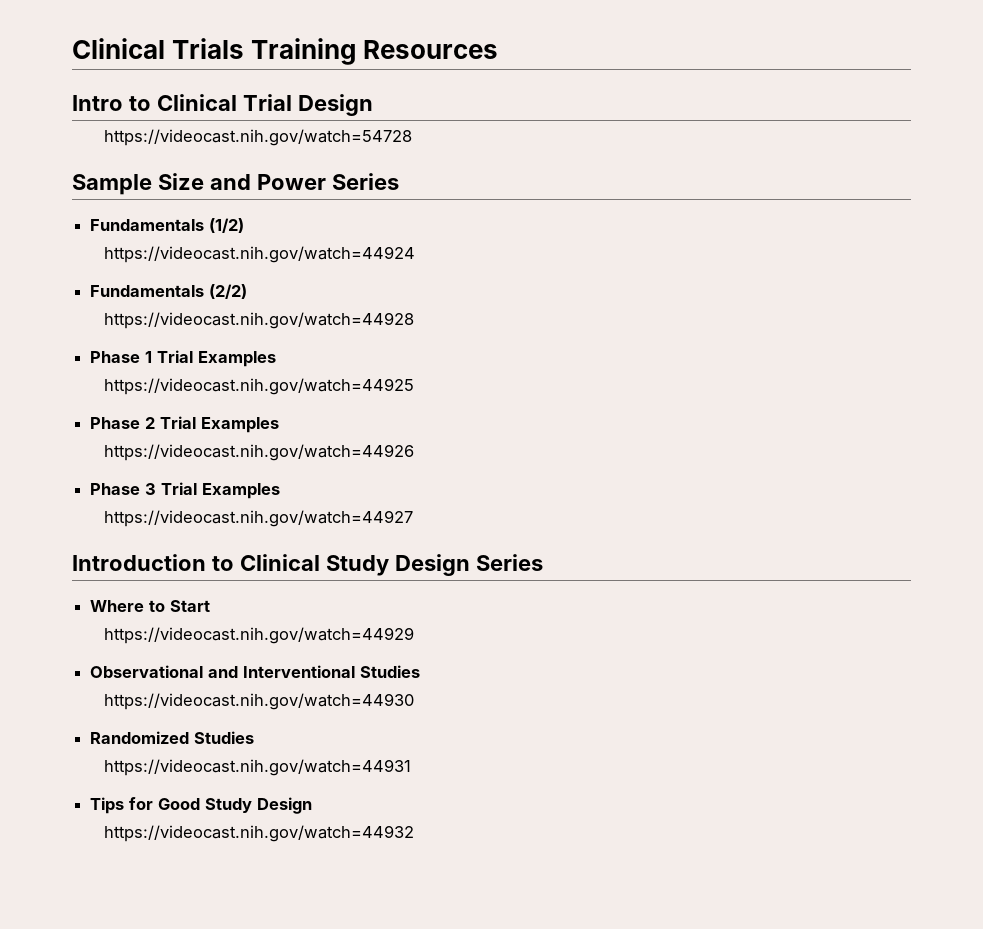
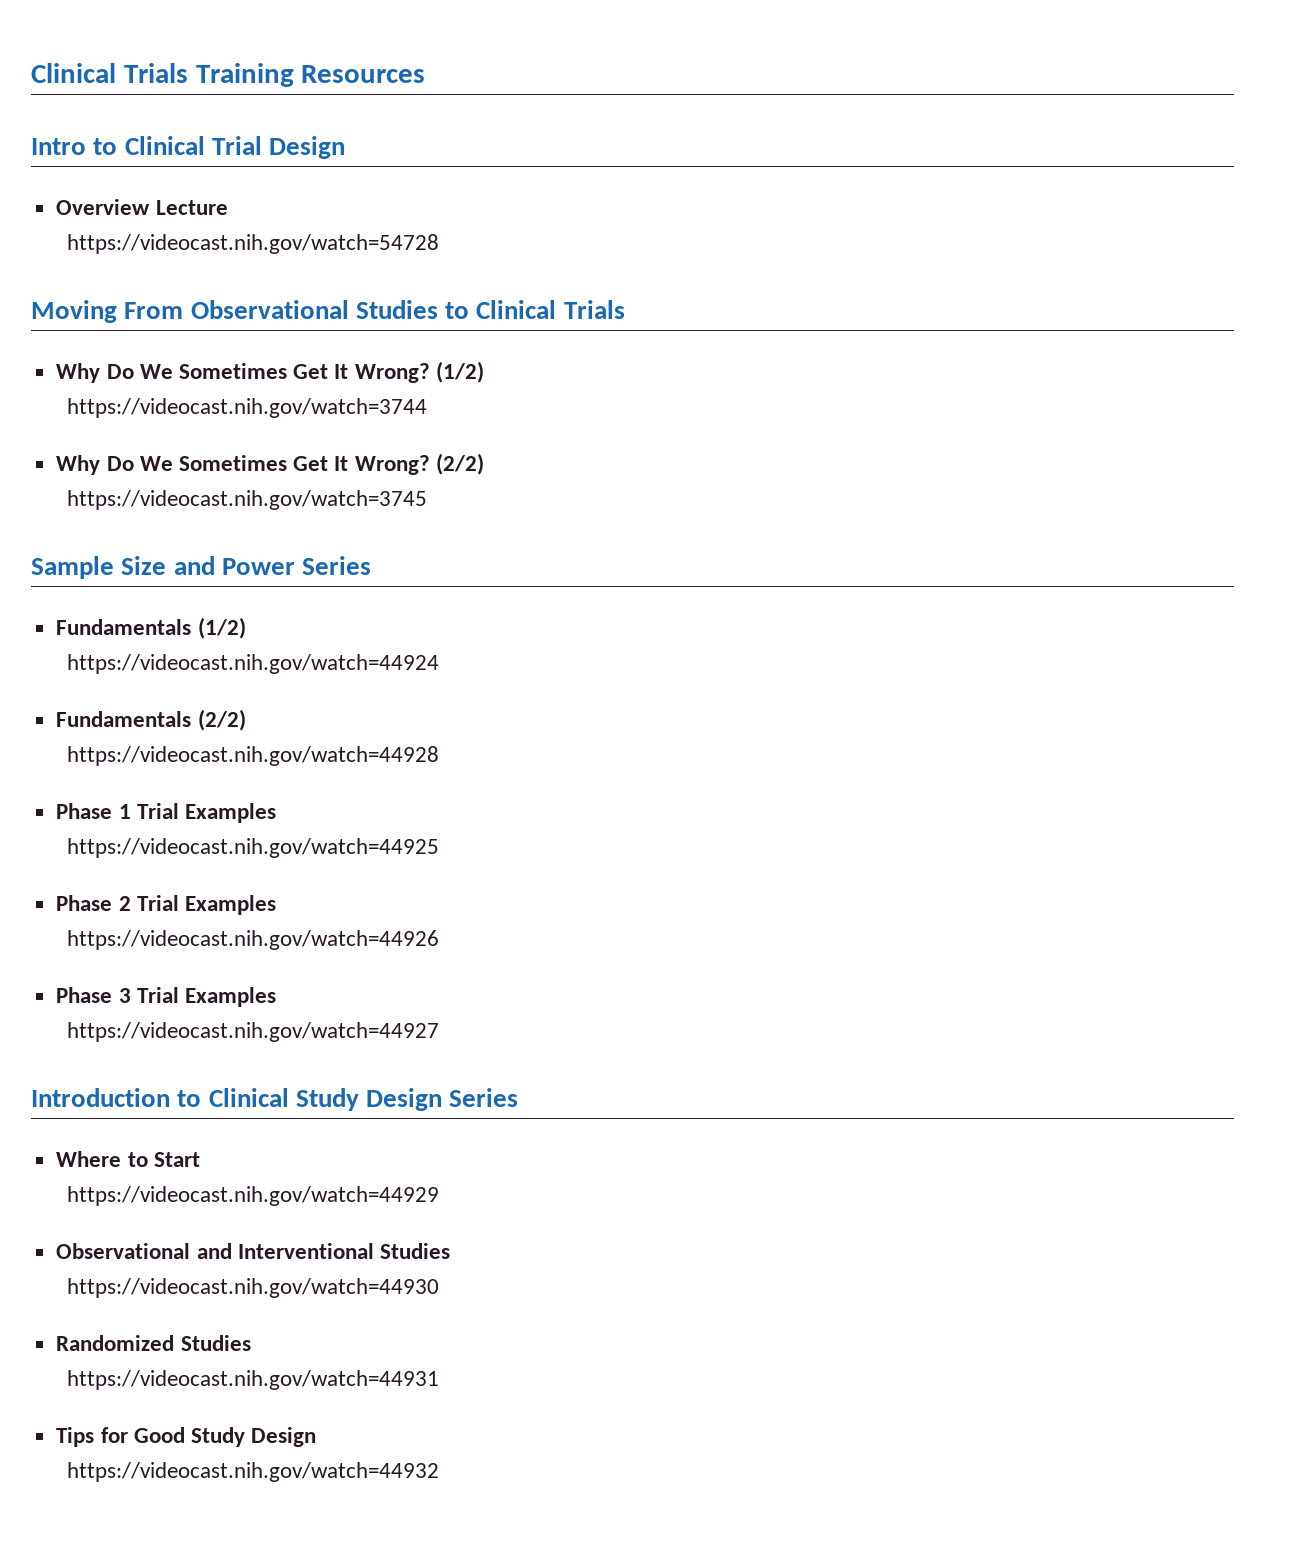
(373, 105) none -> [56,199,228,215] // Overview Lecture
(413, 137) none -> [31,300,625,323] [56,361,484,383] [67,398,428,418] [56,453,484,475] [67,490,428,510] // Moving From Observational Studies to Clinical Trials // Why Do We Sometimes Get It Wrong? (1/2) // https://videocast.nih.gov/watch=3744 // Why Do We Sometimes Get It Wrong? (2/2) // https://videocast.nih.gov/watch=3745

